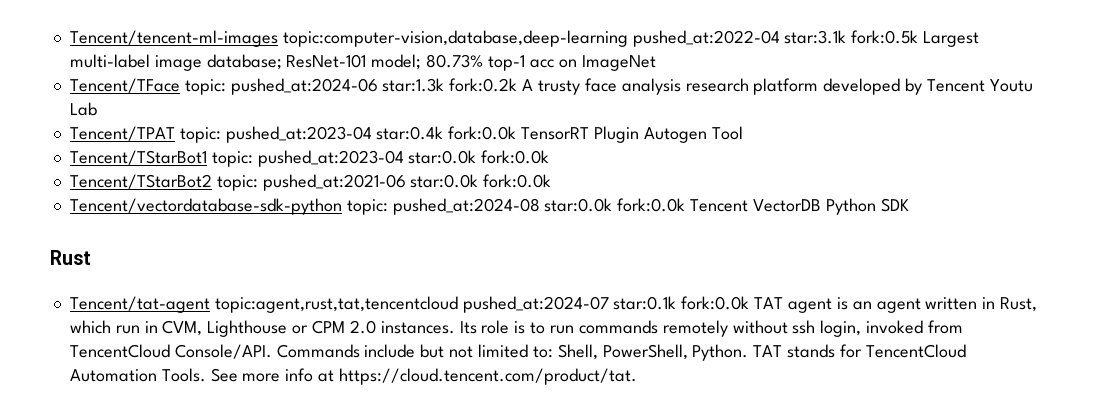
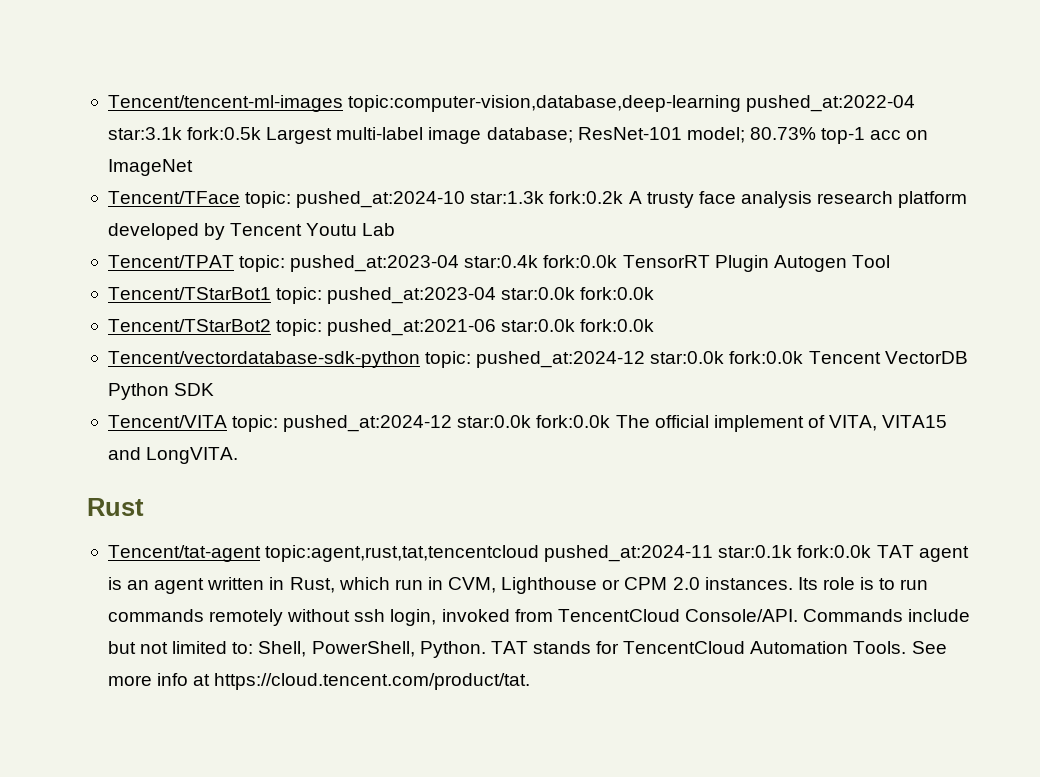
[230,78,378,95] pushed_at:2024-06 -> [296,191,466,208] pushed_at:2024-10
[392,198,540,215] pushed_at:2024-08 -> [476,351,646,368] pushed_at:2024-12
(909, 205) none -> [107,415,948,432] [107,447,239,464] // Tencent/VITA topic: pushed_at:2024-12 star:0.0k fork:0.0k The official implement of VITA, VITA15 and LongVITA.
[462,296,609,313] pushed_at:2024-07 -> [544,545,714,562] pushed_at:2024-11

